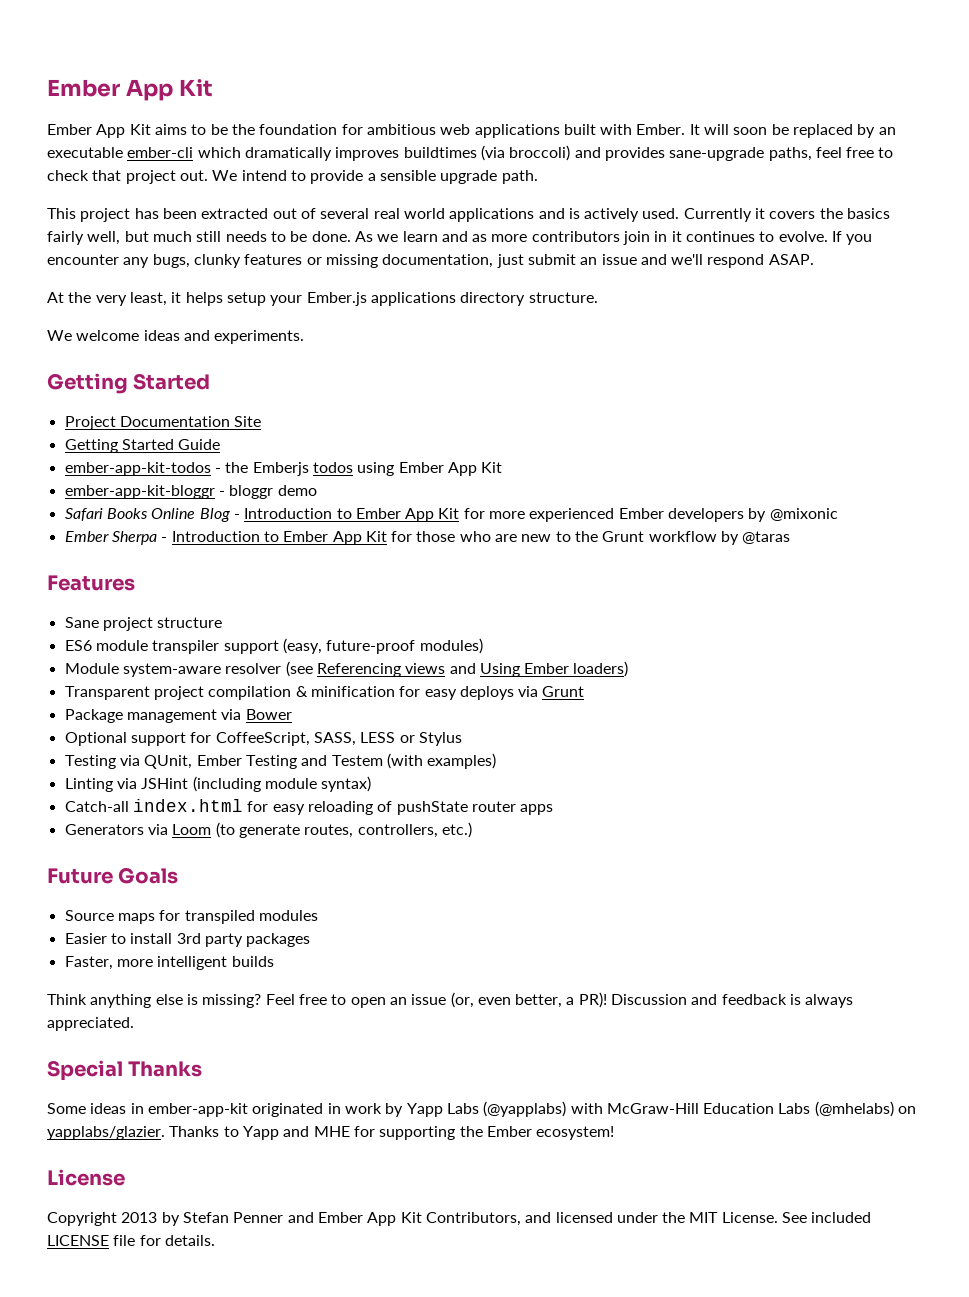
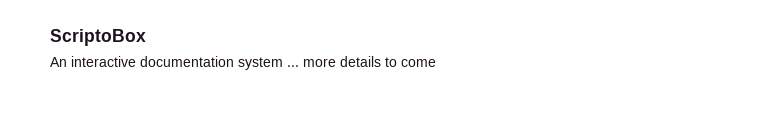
[47,79,213,101] [47,124,896,138] [47,145,894,161] [47,170,538,184] [47,208,891,222] [47,231,873,245] [47,254,814,268] [47,292,598,306] [47,330,305,344] [47,373,211,394] [64,416,262,430] [64,439,221,453] [64,462,503,476] [64,485,317,499] [64,508,838,522] [64,531,791,545] [47,575,135,591] [64,617,223,631] [64,638,483,654] [64,661,629,677] [64,686,585,700] [64,709,292,723] [64,732,462,746] [64,753,497,769] [64,776,372,792] [64,799,554,815] [64,822,472,838] [47,867,179,884] [64,910,318,924] [64,933,311,947] [64,956,274,970] [47,992,854,1008] [47,1017,134,1031] [47,1060,203,1081] [47,1101,917,1117] [47,1126,615,1140] [47,1169,125,1186] [47,1212,872,1226] [47,1235,215,1246] Ember App Kit // Ember App Kit aims to be the foundation for ambitious web applications built with Ember. It will soon be replaced by an executable ember-cli which dramatically improves buildtimes (via broccoli) and provides sane-upgrade paths, feel free to check that project out. We intend to provide a sensible upgrade path. // This project has been extracted out of several real world applications and is actively used. Currently it covers the basics fairly well, but much still needs to be done. As we learn and as more contributors join in it continues to evolve. If you encounter any bugs, clunky features or missing documentation, just submit an issue and we'll respond ASAP. // At the very least, it helps setup your Ember.js applications directory structure. // We welcome ideas and experiments. // Getting Started // Project Documentation Site // Getting Started Guide // ember-app-kit-todos - the Emberjs todos using Ember App Kit // ember-app-kit-bloggr - bloggr demo // Safari Books Online Blog - Introduction to Ember App Kit for more experienced Ember developers by @mixonic // Ember Sherpa - Introduction to Ember App Kit for those who are new to the Grunt workflow by @taras // Features // Sane project structure // ES6 module transpiler support (easy, future-proof modules) // Module system-aware resolver (see Referencing views and Using Ember loaders) // Transparent project compilation & minification for easy deploys via Grunt // Package management via Bower // Optional support for CoffeeScript, SASS, LESS or Stylus // Testing via QUnit, Ember Testing and Testem (with examples) // Linting via JSHint (including module syntax) // Catch-all index.html for easy reloading of pushState router apps // Generators via Loom (to generate routes, controllers, etc.) // Future Goals // Source maps for transpiled modules // Easier to install 3rd party packages // Faster, more intelligent builds // Think anything else is missing? Feel free to open an issue (or, even better, a PR)! Discussion and feedback is always appreciated. // Special Thanks // Some ideas in ember-app-kit originated in work by Yapp Labs (@yapplabs) with McGraw-Hill Education Labs (@mhelabs) on yapplabs/glazier. Thanks to Yapp and MHE for supporting the Ember ecosystem! // License // Copyright 2013 by Stefan Penner and Ember App Kit Contributors, and licensed under the MIT License. See included LICENSE file for details. -> [50,29,146,46] [50,56,436,70] ScriptoBox // An interactive documentation system ... more details to come

